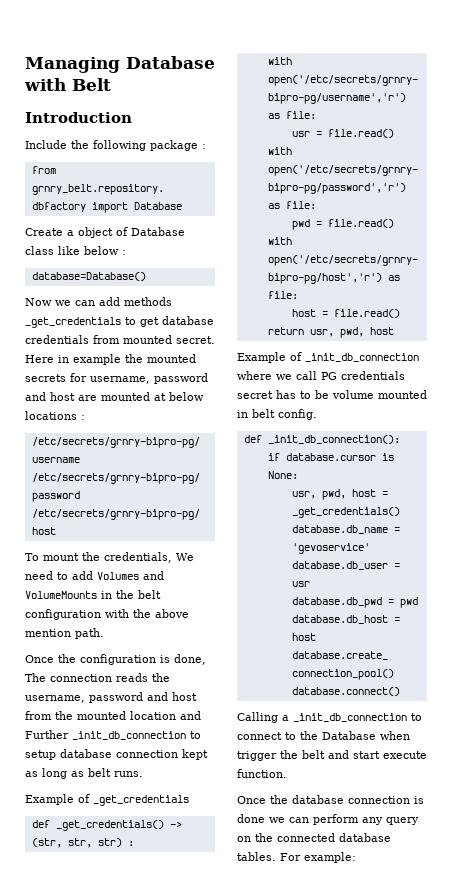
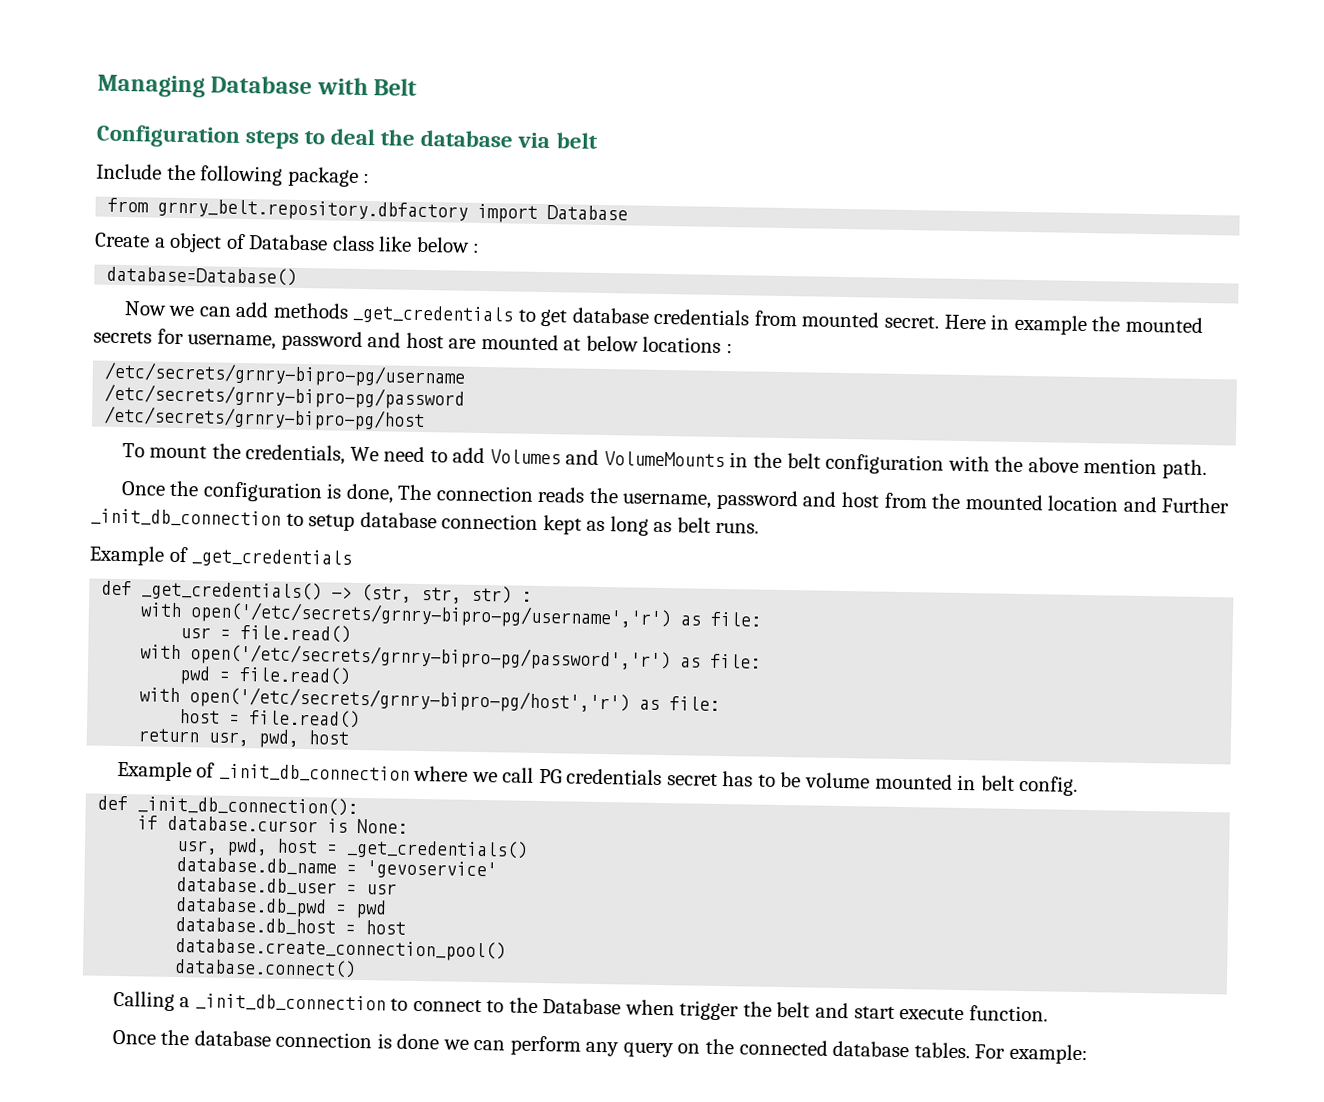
[25,112,132,123] Introduction -> [96,124,598,149] Configuration steps to deal the database via belt

